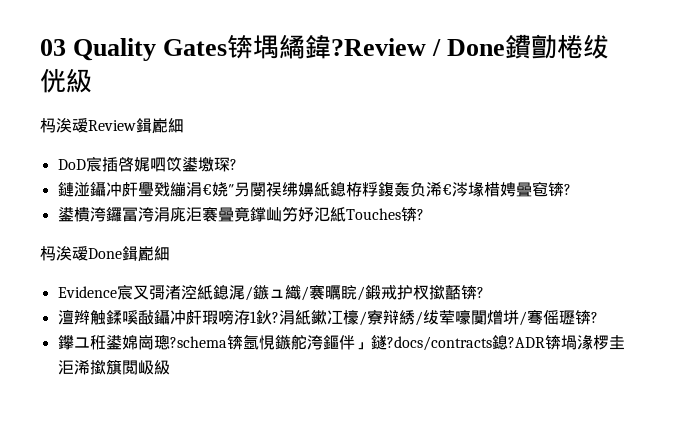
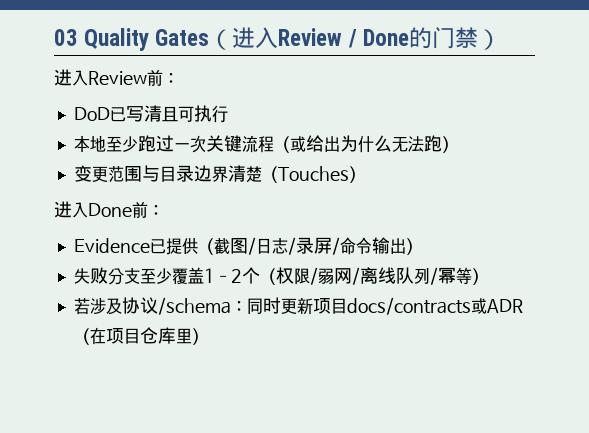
[227,34,610,59] [40,68,92,93] [40,118,184,134] [57,156,237,172] [57,181,571,197] [57,206,424,222] [40,246,170,262] [57,284,484,301] [57,309,598,326] [57,334,625,351] [57,359,170,375] 锛堣繘鍏?Review / Done鐨勯棬绂侊級 // 杩涘叆Review鍓嶏細 // DoD宸插啓娓呬笖鍙墽琛? // 鏈湴鑷冲皯璺戣繃涓€娆″叧閿祦绋嬶紙鎴栫粰鍑轰负浠€涔堟棤娉曡窇锛? // 鍙樻洿鑼冨洿涓庣洰褰曡竟鐣屾竻妤氾紙Touches锛? // 杩涘叆Done鍓嶏細 // Evidence宸叉彁渚涳紙鎴浘/鏃ュ織/褰曞睆/鍛戒护杈撳嚭锛? // 澶辫触鍒嗘敮鑷冲皯瑕嗙洊1鈥?涓紙鏉冮檺/寮辩綉/绂荤嚎闃熷垪/骞傜瓑锛? // 鑻ユ秹鍙婂崗璁?schema锛氬悓鏃舵洿鏂伴」鐩?docs/contracts鎴?ADR锛堝湪椤圭洰浠撳簱閲岋級 -> [209,27,501,50] [54,69,179,86] [73,105,228,123] [73,135,458,153] [73,165,365,183] [54,201,164,218] [73,237,422,255] [73,267,488,285] [73,297,523,315] [73,327,208,345] （进入Review / Done的门禁） // 进入Review前： // DoD已写清且可执行 // 本地至少跑过一次关键流程（或给出为什么无法跑） // 变更范围与目录边界清楚（Touches） // 进入Done前： // Evidence已提供（截图/日志/录屏/命令输出） // 失败分支至少覆盖1–2个（权限/弱网/离线队列/幂等） // 若涉及协议/schema：同时更新项目docs/contracts或ADR（在项目仓库里）

